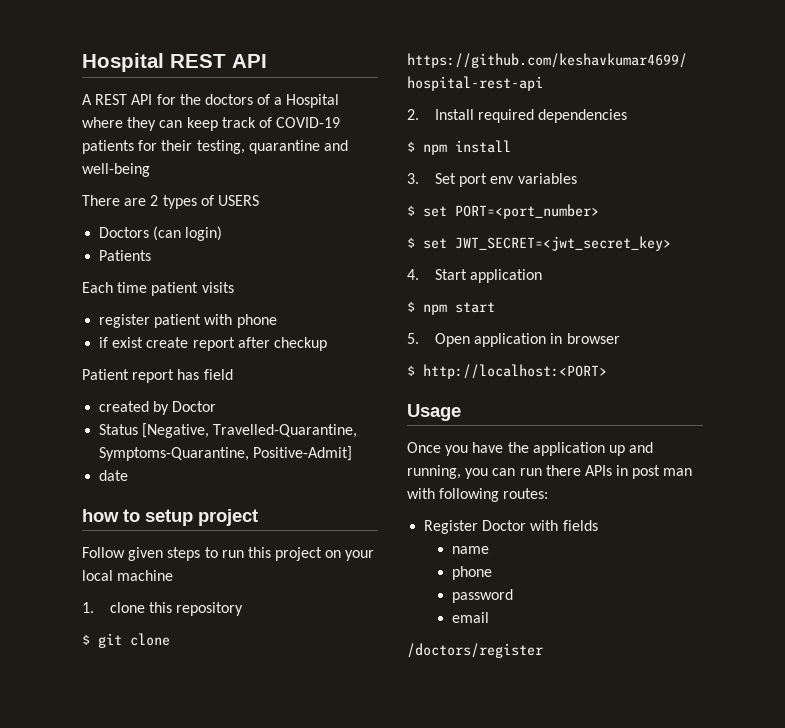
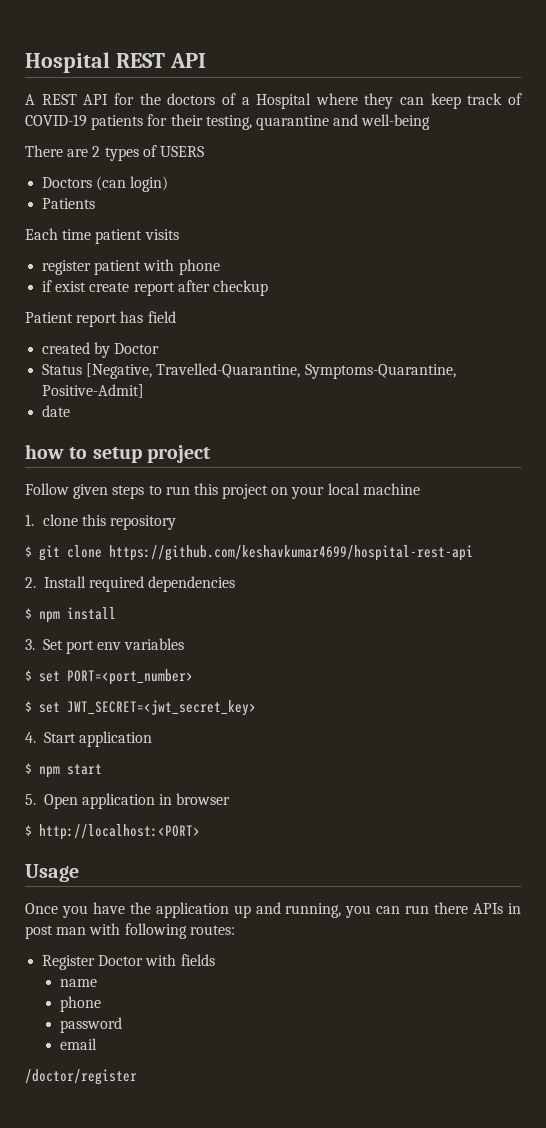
[407,643,543,658] /doctors/register -> [25,1069,137,1085] /doctor/register

